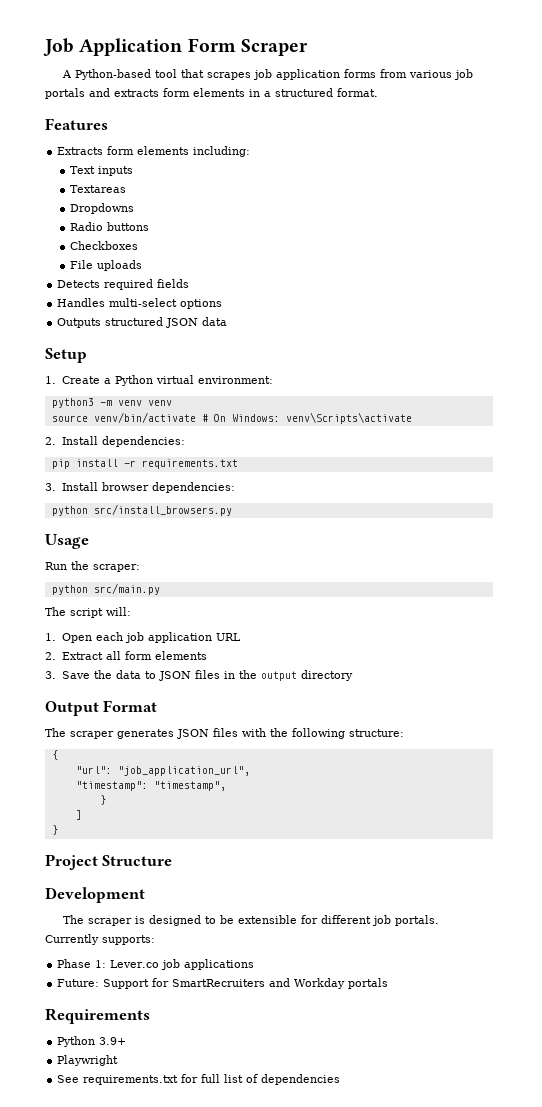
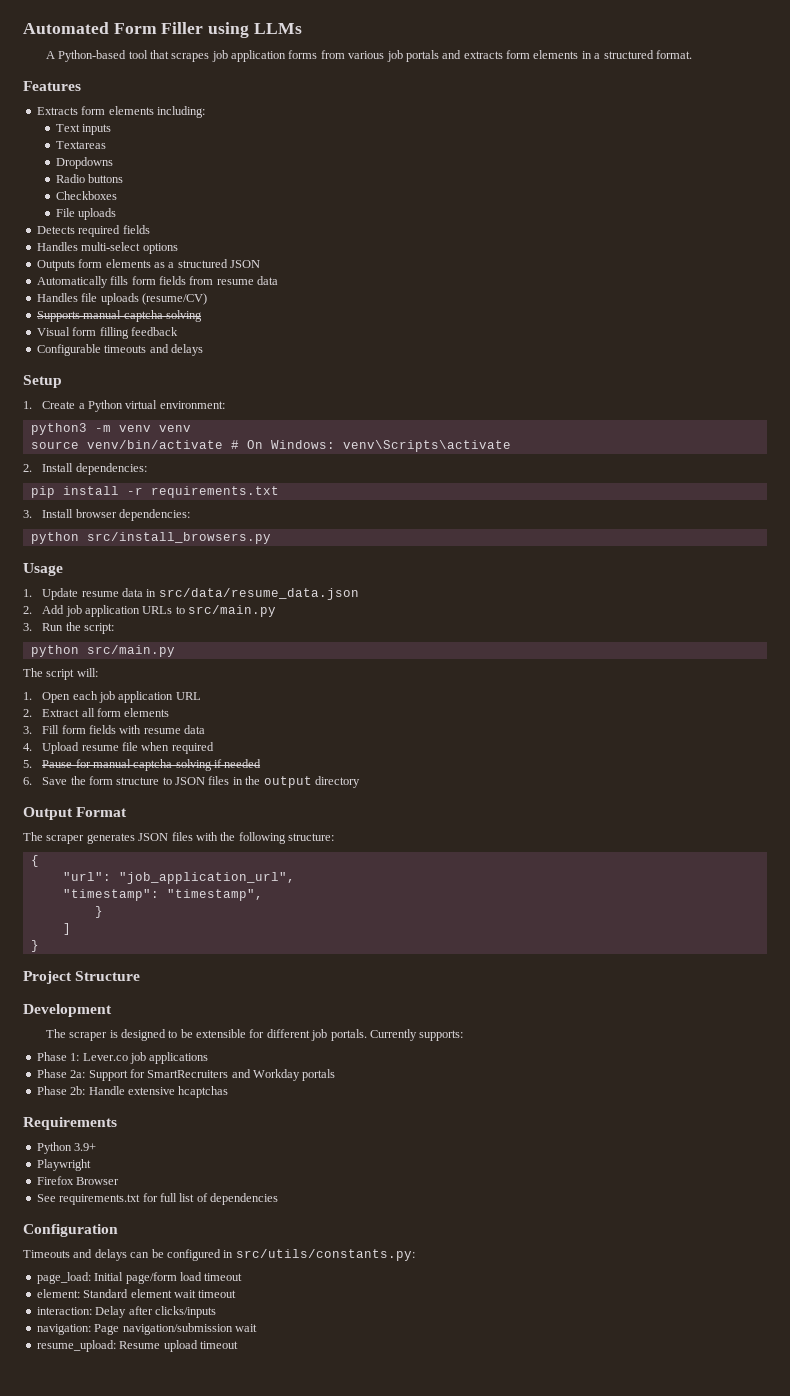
[43,38,308,56] Job Application Form Scraper -> [23,22,302,38] Automated Form Filler using LLMs
[105,317,228,328] structured JSON data -> [78,259,260,268] [36,276,278,288] [36,293,207,305] [36,310,202,322] [36,327,178,339] [36,344,203,356] form elements as a structured JSON // Automatically fills form fields from resume data // Handles file uploads (resume/CV) // Supports manual captcha solving // Visual form filling feedback // Configurable timeouts and delays
(89, 541) none -> [23,588,359,600] [23,605,277,617] [23,623,32,631] 1. Update resume data in src/data/resume_data.json // 2. Add job application URLs to src/main.py // 3.
[93,564,140,572] scraper: -> [83,623,114,634] script:
[61,670,141,679] Save the data -> [42,725,206,734] [23,742,214,754] [23,759,262,771] [23,776,160,785] Fill form fields with resume data // 4. Upload resume file when required // 5. Pause for manual captcha solving if needed // 6. Save the form structure
[57,979,100,987] Future: -> [36,1069,86,1078] Phase 2a:
(389, 983) none -> [36,1086,229,1098] // Phase 2b: Handle extensive hcaptchas
(119, 1060) none -> [36,1176,120,1185] // Firefox Browser
(341, 1079) none -> [23,1224,118,1237] [23,1249,415,1261] [36,1272,243,1284] [36,1289,237,1298] [36,1306,216,1318] [36,1323,257,1335] [36,1340,238,1352] // Configuration // Timeouts and delays can be configured in src/utils/constants.py: // page_load: Initial page/form load timeout // element: Standard element wait timeout // interaction: Delay after clicks/inputs // navigation: Page navigation/submission wait // resume_upload: Resume upload timeout

